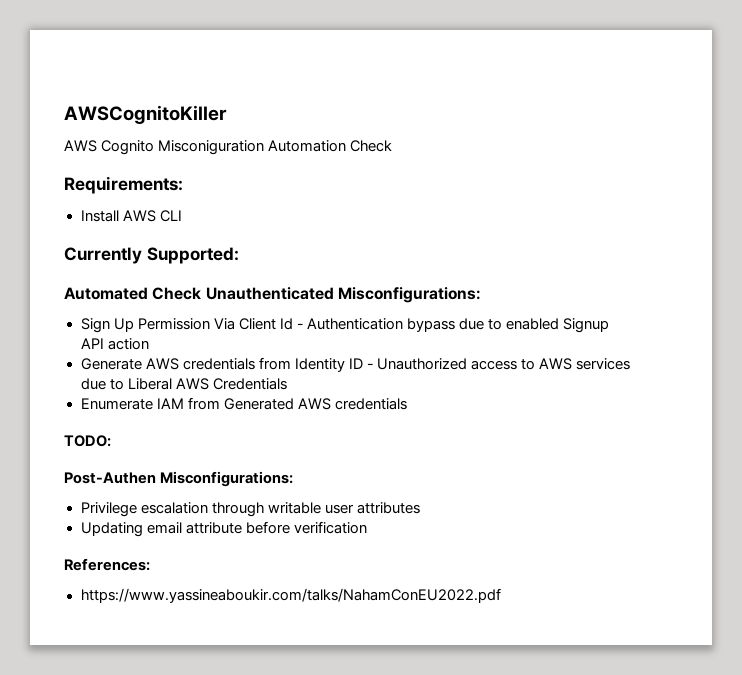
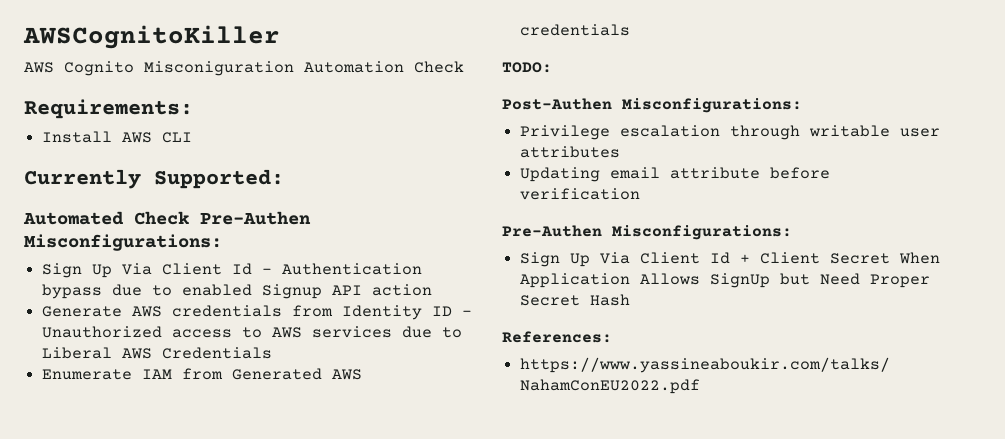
[205,287,481,303] [80,318,210,333] Unauthenticated Misconfigurations: // Sign Up Permission -> [200,211,311,225] [24,234,222,251] [42,263,113,278] Pre-Authen Misconfigurations: // Sign Up
(367, 527) none -> [502,225,792,240] [520,252,941,267] [520,273,931,288] [520,294,631,306] // Pre-Authen Misconfigurations: // Sign Up Via Client Id + Client Secret When Application Allows SignUp but Need Proper Secret Hash

